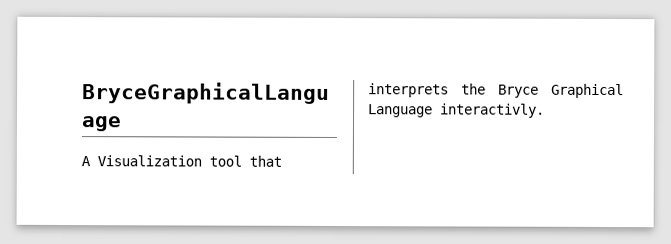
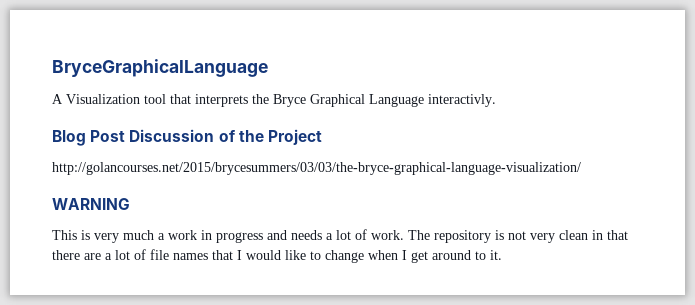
(545, 110) none -> [52,129,322,146] [52,162,581,175] [52,198,130,210] [52,229,628,243] [52,249,502,263] // Blog Post Discussion of the Project // http://golancourses.net/2015/brycesummers/03/03/the-bryce-graphical-language-visualization/ // WARNING // This is very much a work in progress and needs a lot of work. The repository is not very clean in that there are a lot of file names that I would like to change when I get around to it.

